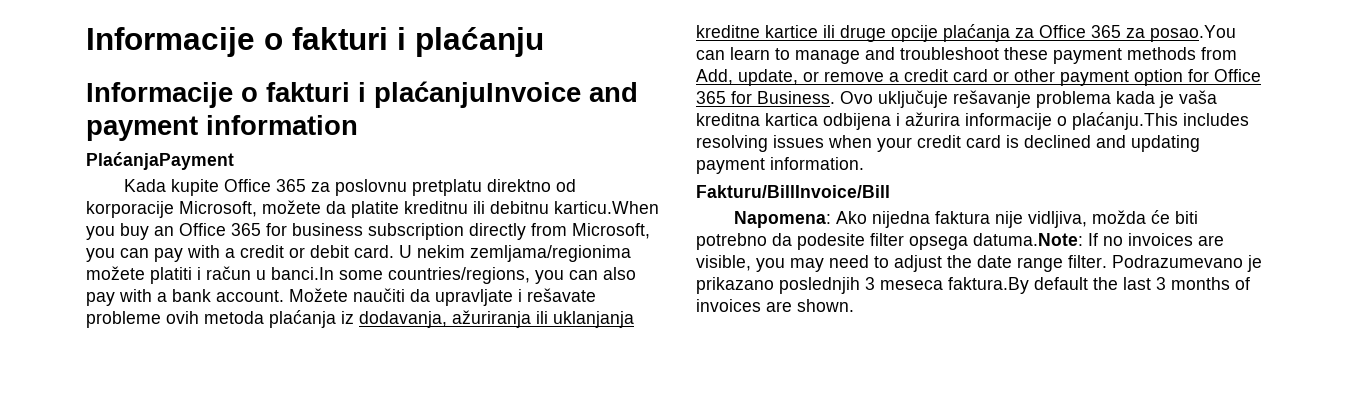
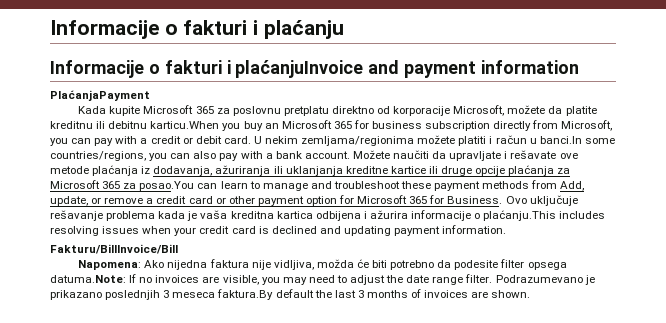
[223,179,271,192] Office -> [143,105,194,114] Microsoft
[179,223,226,236] Office -> [281,120,332,129] Microsoft
[86,311,264,328] probleme ovih metoda -> [559,153,578,159] [50,166,89,174] ove metode
[1039,25,1086,38] Office -> [50,180,100,189] Microsoft
[1214,69,1261,82] Office -> [357,195,408,204] Microsoft

